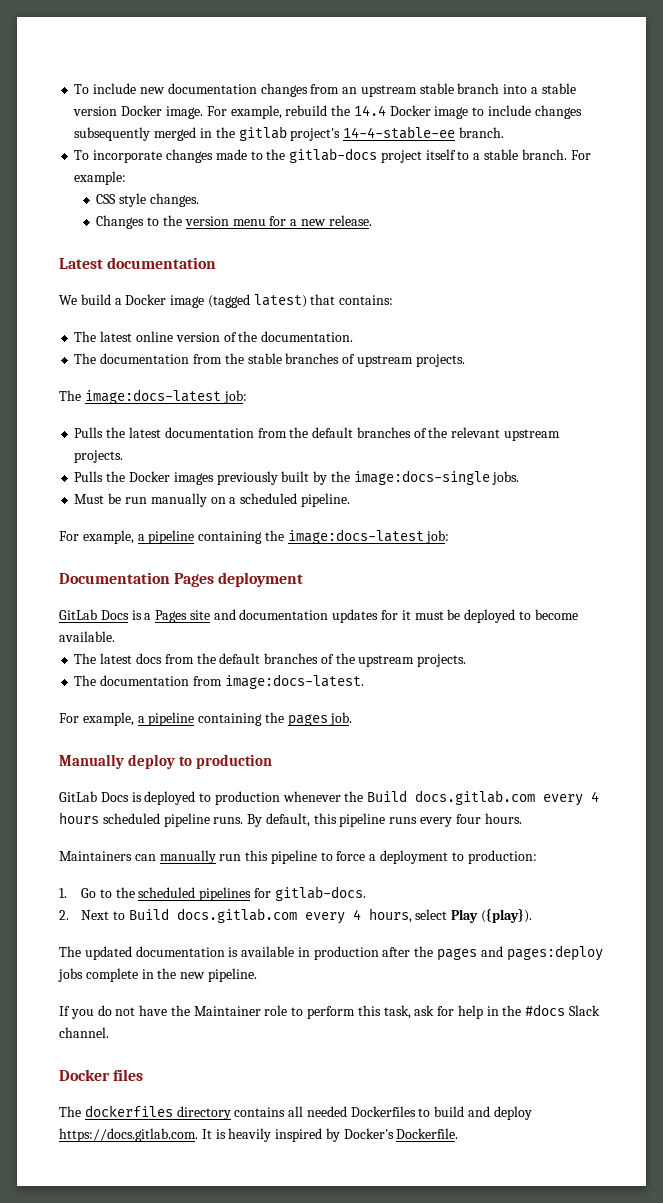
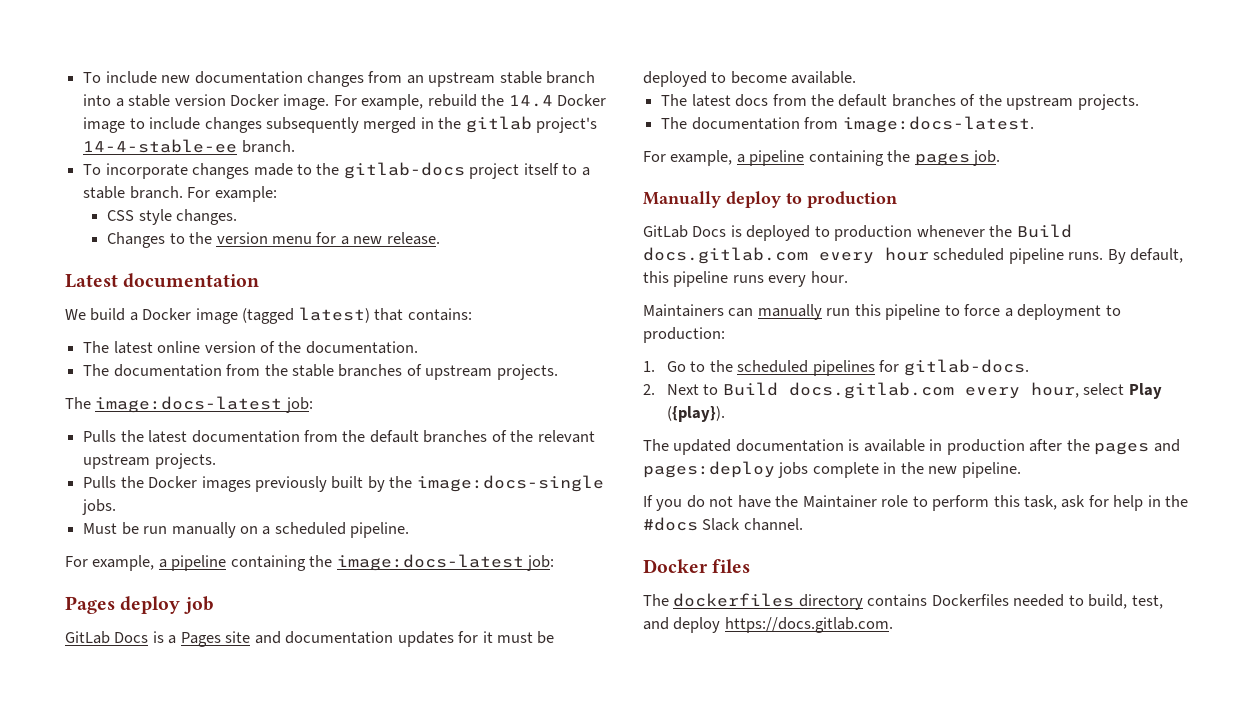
[59,572,304,587] Documentation Pages deployment -> [65,596,214,614] Pages deploy job
[591,791,600,802] [59,812,99,824] 4 hours -> [885,247,929,261] hour
[455,813,522,824] four hours. -> [810,271,848,283] hour.
[352,908,412,923] 4 hours, -> [1030,382,1079,398] hour,
[288,1106,532,1120] [59,1128,459,1142] all needed Dockerfiles to build and deploy https://docs.gitlab.com. It is heavily inspired by Docker's Dockerfile. -> [931,594,1163,609] [643,617,893,633] Dockerfiles needed to build, test, and deploy https://docs.gitlab.com.

